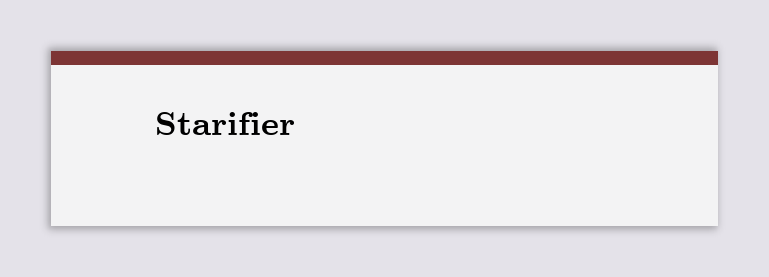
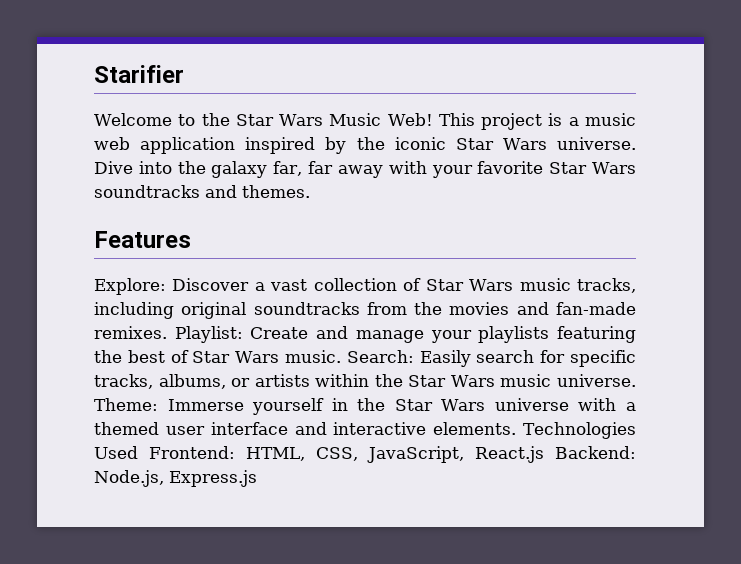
(295, 123) none -> [94,113,636,130] [94,137,636,154] [94,161,637,178] [94,185,310,198] [94,231,191,248] [94,278,636,295] [94,302,636,319] [94,326,636,343] [94,350,636,367] [94,374,636,389] [94,398,637,415] [94,422,637,439] [94,446,636,463] [94,470,257,487] // Welcome to the Star Wars Music Web! This project is a music web application inspired by the iconic Star Wars universe. Dive into the galaxy far, far away with your favorite Star Wars soundtracks and themes. // Features // Explore: Discover a vast collection of Star Wars music tracks, including original soundtracks from the movies and fan-made remixes. Playlist: Create and manage your playlists featuring the best of Star Wars music. Search: Easily search for specific tracks, albums, or artists within the Star Wars music universe. Theme: Immerse yourself in the Star Wars universe with a themed user interface and interactive elements. Technologies Used Frontend: HTML, CSS, JavaScript, React.js Backend: Node.js, Express.js

